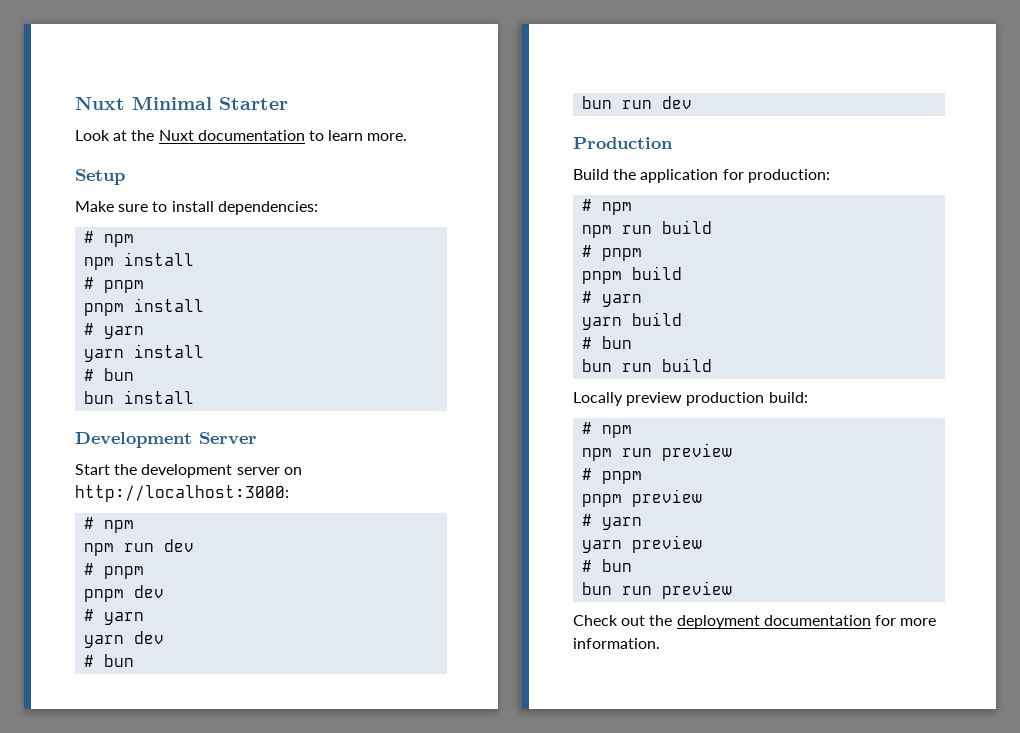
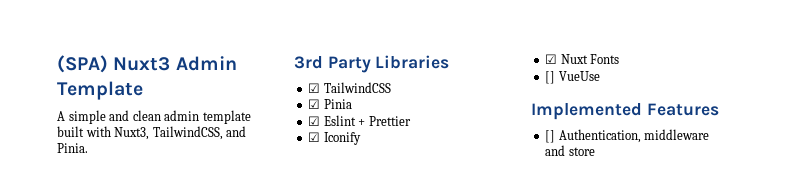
[75,96,288,110] [75,130,408,141] [75,169,125,185] [75,201,318,215] [84,231,135,247] [84,252,195,270] [84,277,145,293] [84,298,205,316] [84,323,145,339] [84,344,205,362] [84,368,135,381] [84,390,195,404] [75,432,257,448] [75,464,302,478] [75,485,289,502] [84,517,135,533] [84,539,195,556] [84,563,145,579] [84,585,165,602] [84,609,145,625] [84,631,165,648] [84,654,135,667] [582,96,693,109] [573,137,673,149] [573,169,830,183] [582,199,633,215] [582,220,713,238] [582,245,643,261] [582,266,683,284] [582,291,643,307] [582,312,683,330] [582,336,633,349] [582,358,713,372] [573,392,808,406] [582,422,633,438] [582,443,733,461] [582,468,643,484] [582,489,703,507] [582,514,643,530] [582,535,703,553] [582,559,633,572] [582,581,733,599] [573,615,937,629] [573,638,660,649] Nuxt Minimal Starter // Look at the Nuxt documentation to learn more. // Setup // Make sure to install dependencies: // # npm // npm install // # pnpm // pnpm install // # yarn // yarn install // # bun // bun install // Development Server // Start the development server on http://localhost:3000: // # npm // npm run dev // # pnpm // pnpm dev // # yarn // yarn dev // # bun // bun run dev // Production // Build the application for production: // # npm // npm run build // # pnpm // pnpm build // # yarn // yarn build // # bun // bun run build // Locally preview production build: // # npm // npm run preview // # pnpm // pnpm preview // # yarn // yarn preview // # bun // bun run preview // Check out the deployment documentation for more information. -> [57,55,237,73] [57,81,143,100] [57,110,251,124] [57,126,247,140] [57,143,88,153] [294,55,450,73] [308,82,391,93] [308,99,352,109] [308,115,411,126] [308,132,361,145] [545,54,620,64] [545,71,600,84] [531,103,719,120] [545,129,710,143] [545,145,595,156] (SPA) Nuxt3 Admin Template // A simple and clean admin template built with Nuxt3, TailwindCSS, and Pinia. // 3rd Party Libraries // ☑ TailwindCSS // ☑ Pinia // ☑ Eslint + Prettier // ☑ Iconify // ☑ Nuxt Fonts // [] VueUse // Implemented Features // [] Authentication, middleware and store

